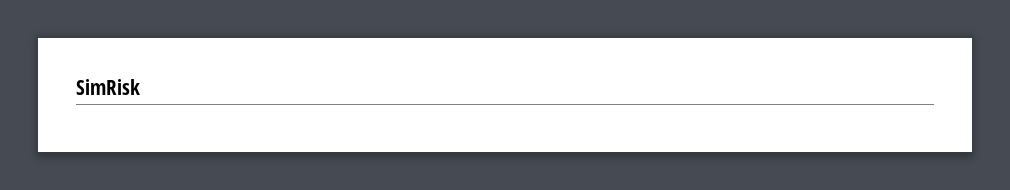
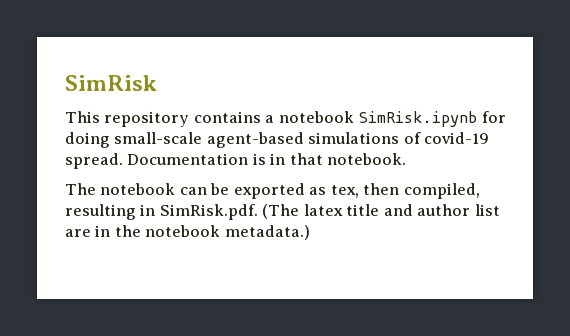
(140, 87) none -> [65,111,506,127] [65,132,490,148] [65,153,407,169] [65,183,480,199] [65,204,500,220] [65,225,310,240] // This repository contains a notebook SimRisk.ipynb for doing small-scale agent-based simulations of covid-19 spread. Documentation is in that notebook. // The notebook can be exported as tex, then compiled, resulting in SimRisk.pdf. (The latex title and author list are in the notebook metadata.)

